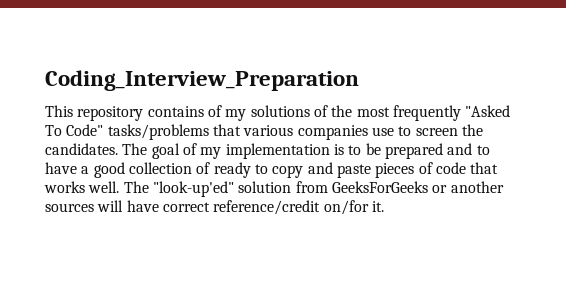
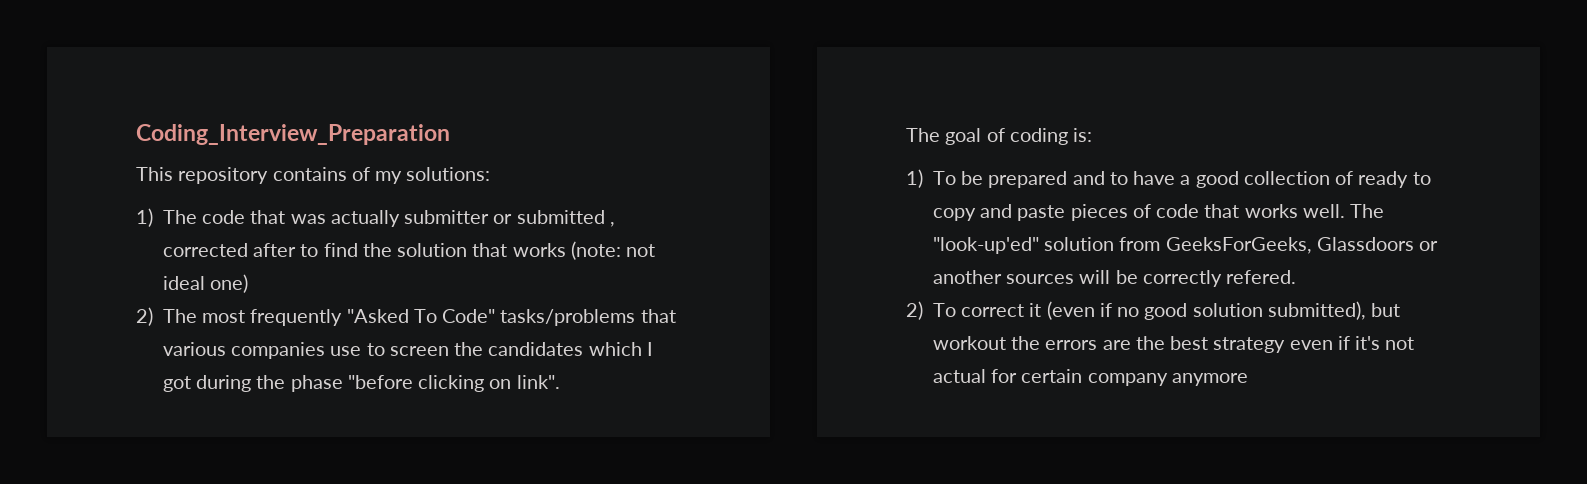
[250,105,353,117] solutions of the -> [406,167,491,181] [136,208,615,227] [162,241,656,260] [162,274,249,293] [136,307,197,326] solutions: // 1) The code that was actually submitter or submitted , corrected after to find the solution that works (note: not ideal one) // 2) The
[45,143,362,159] candidates. The goal of my implementation is to -> [488,342,653,356] [162,375,560,392] [906,128,1093,145] [906,169,956,188] candidates which I got during the phase "before clicking on link". // The goal of coding is: // 1) To
[331,181,428,193] GeeksForGeeks -> [1165,237,1414,254] GeeksForGeeks, Glassdoors
[126,200,384,215] have correct reference/credit on/for it. -> [1115,270,1297,287] [906,301,1401,320] [932,336,1415,353] [932,369,1248,386] be correctly refered. // 2) To correct it (even if no good solution submitted), but workout the errors are the best strategy even if it's not actual for certain company anymore

